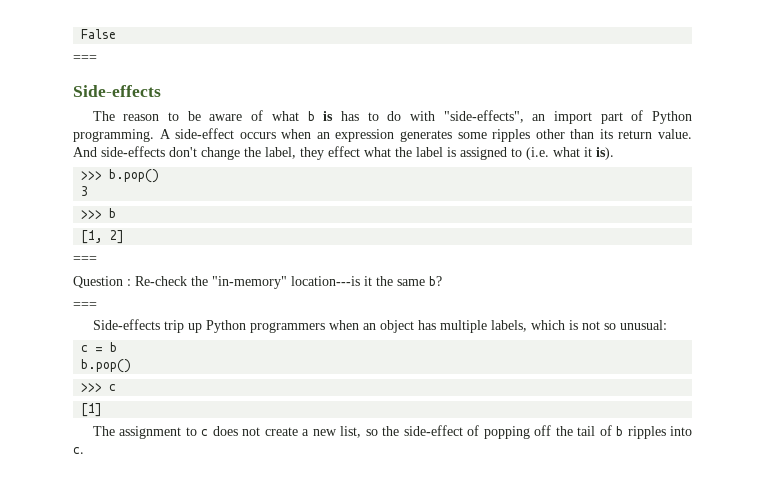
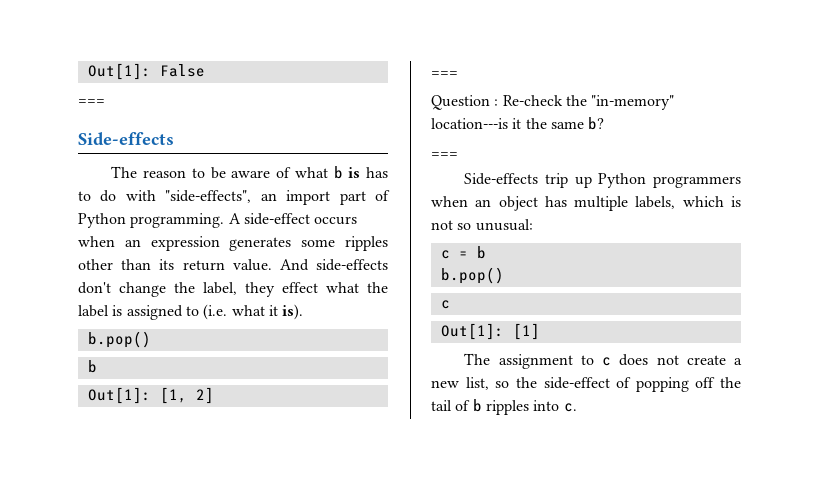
(81, 34) none -> [87,63,151,80] Out[1]:
[81,169,160,183] [81,186,89,196] [81,208,117,219] >>> b.pop() // 3 // >>> b // -> [87,331,151,348] [87,360,97,373] [87,387,151,404] b.pop() // b // Out[1]:
[81,383,103,392] >>> -> (504, 275) none
(117, 387) none -> [440,323,504,340] Out[1]:

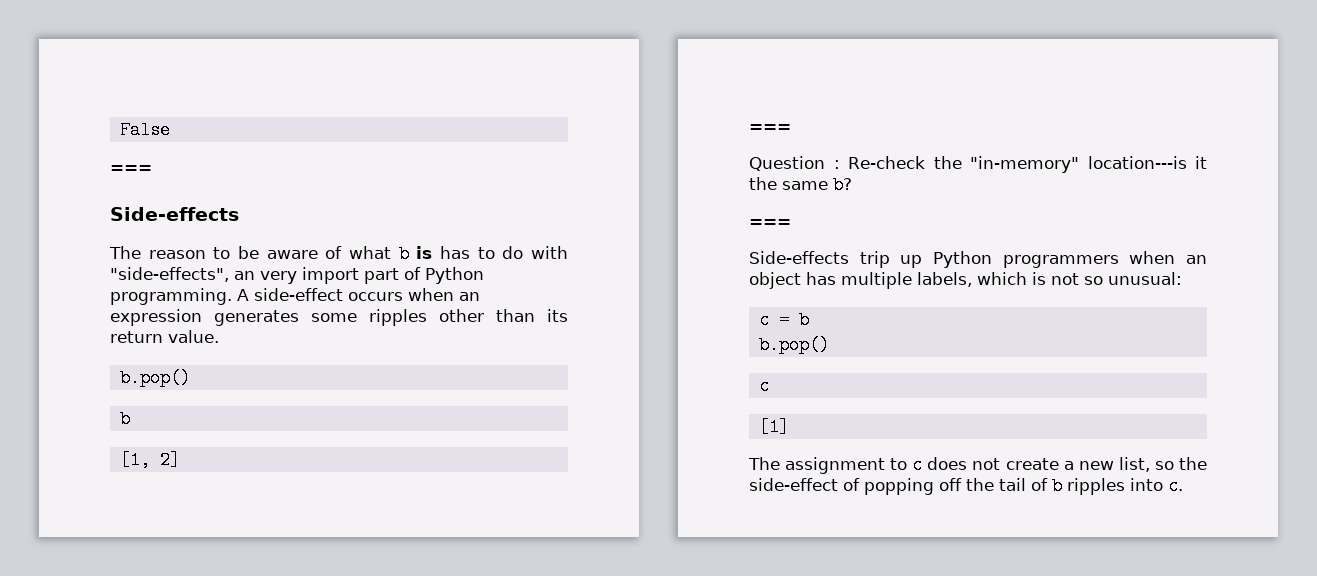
[87,63,151,80] Out[1]: -> (119, 130) none
(277, 197) none -> [260,271,297,284] very
[279,259,388,271] [78,282,388,297] [78,304,304,320] And side-effects don't change the label, they effect what the label is assigned to (i.e. what it is). -> (219, 336) none
[87,387,151,404] Out[1]: -> (130, 419) none
[440,323,504,340] Out[1]: -> (769, 386) none

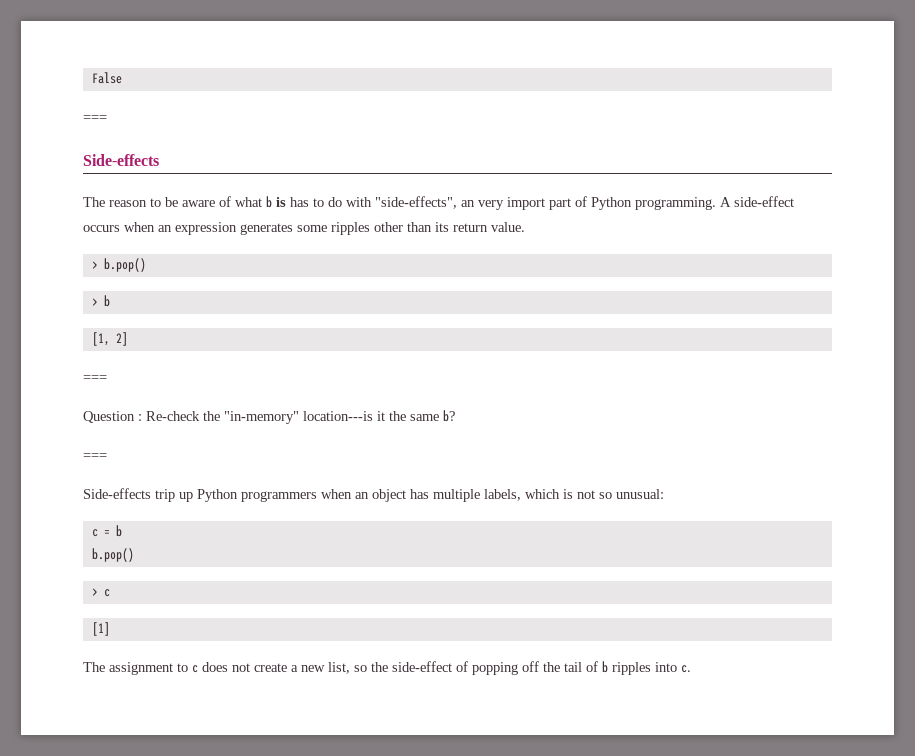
[119,369,190,387] b.pop() // -> [91,258,146,272] [91,298,98,306] > b.pop() // >
(829, 345) none -> [91,588,98,596] >

